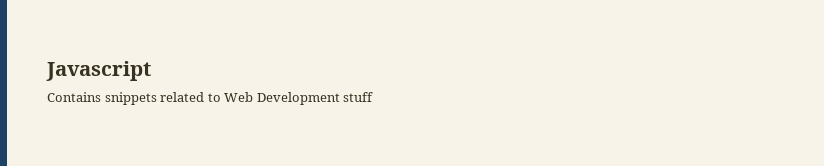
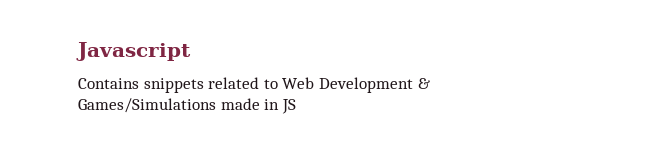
[343,92,374,102] stuff -> [417,78,430,89] [78,98,296,114] & Games/Simulations made in JS

